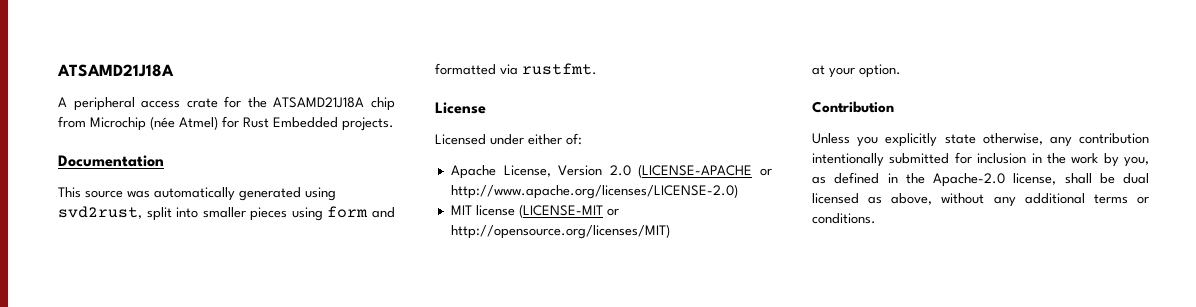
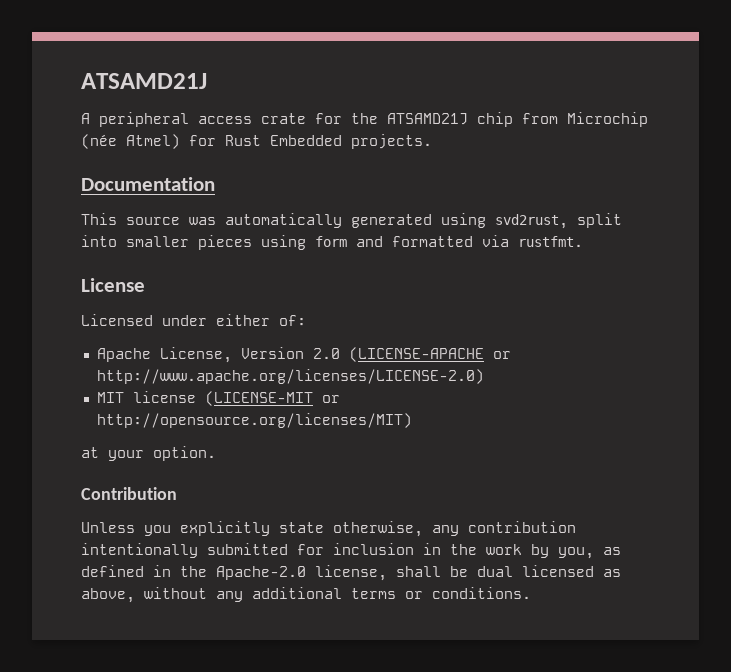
[57,64,174,77] ATSAMD21J18A -> [81,73,207,89] ATSAMD21J
[273,97,365,108] ATSAMD21J18A -> [387,113,468,125] ATSAMD21J

